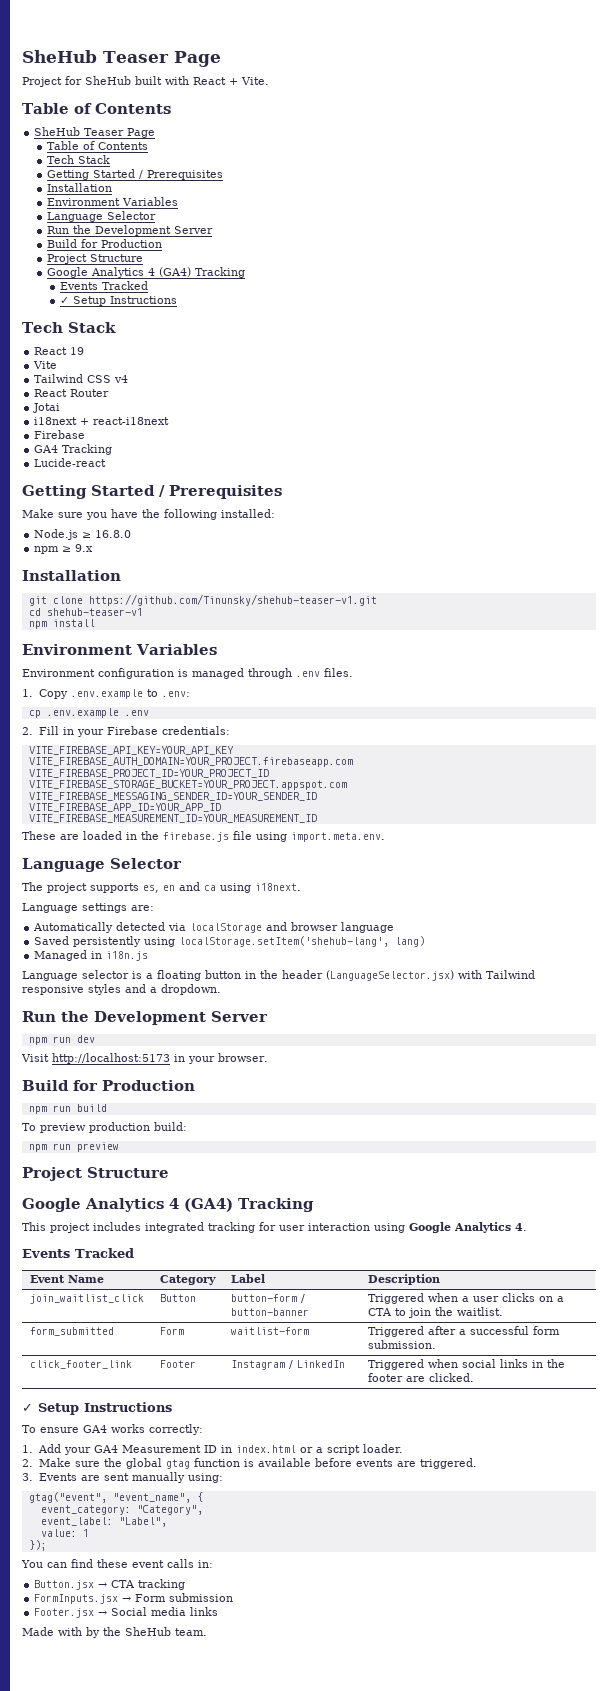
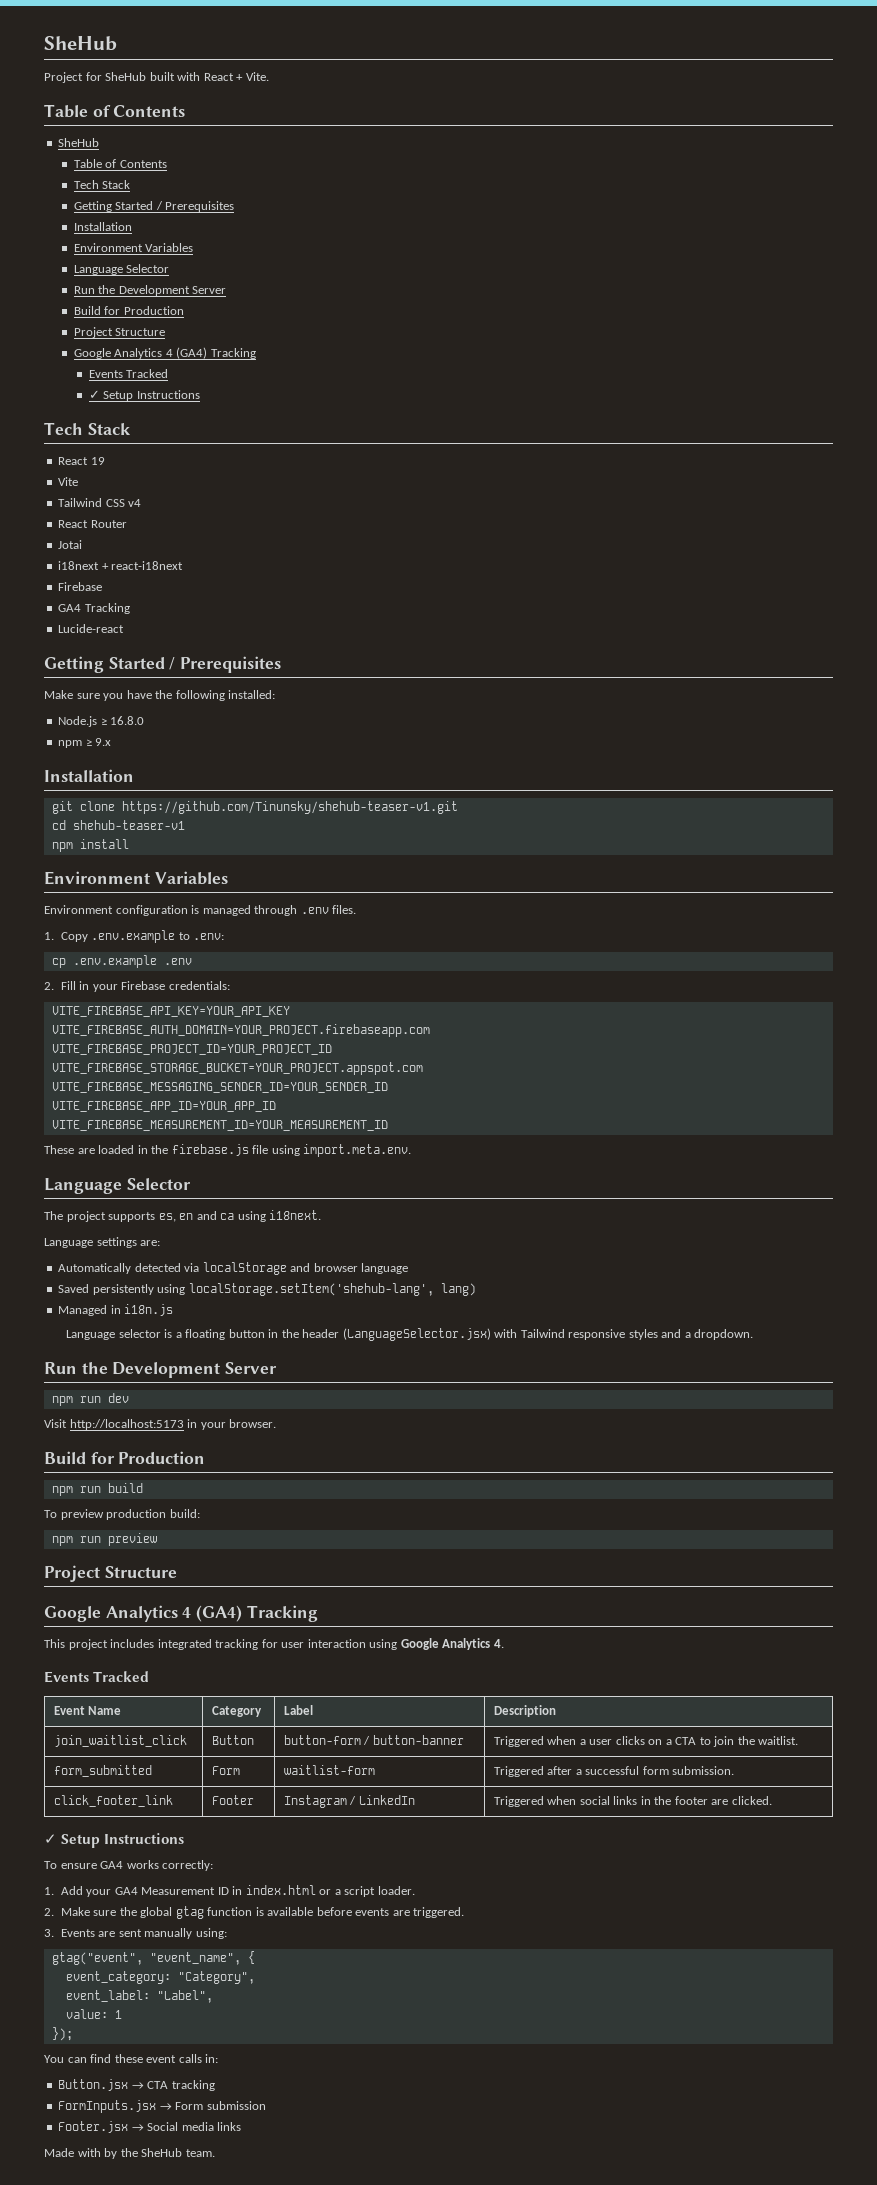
[22,50,221,67] SheHub Teaser Page -> [44,36,117,51] SheHub
[84,128,156,138] Teaser Page -> (100, 142) none

